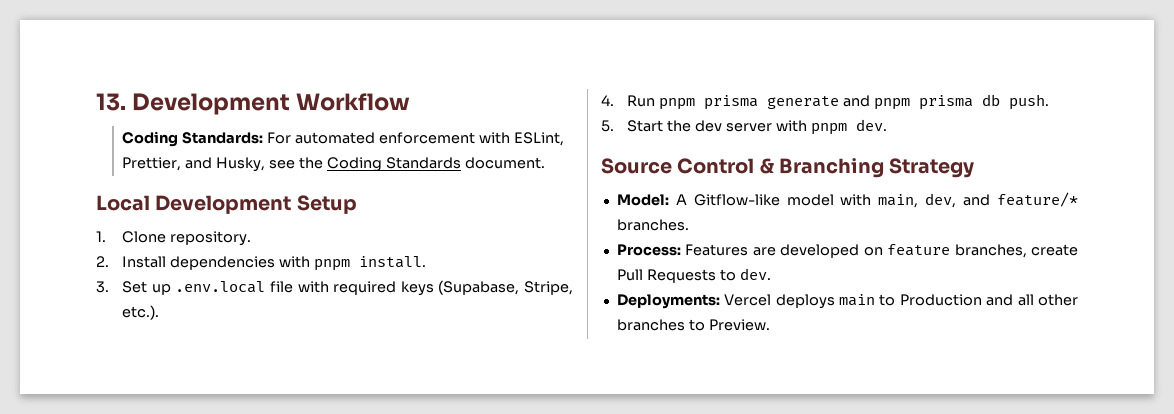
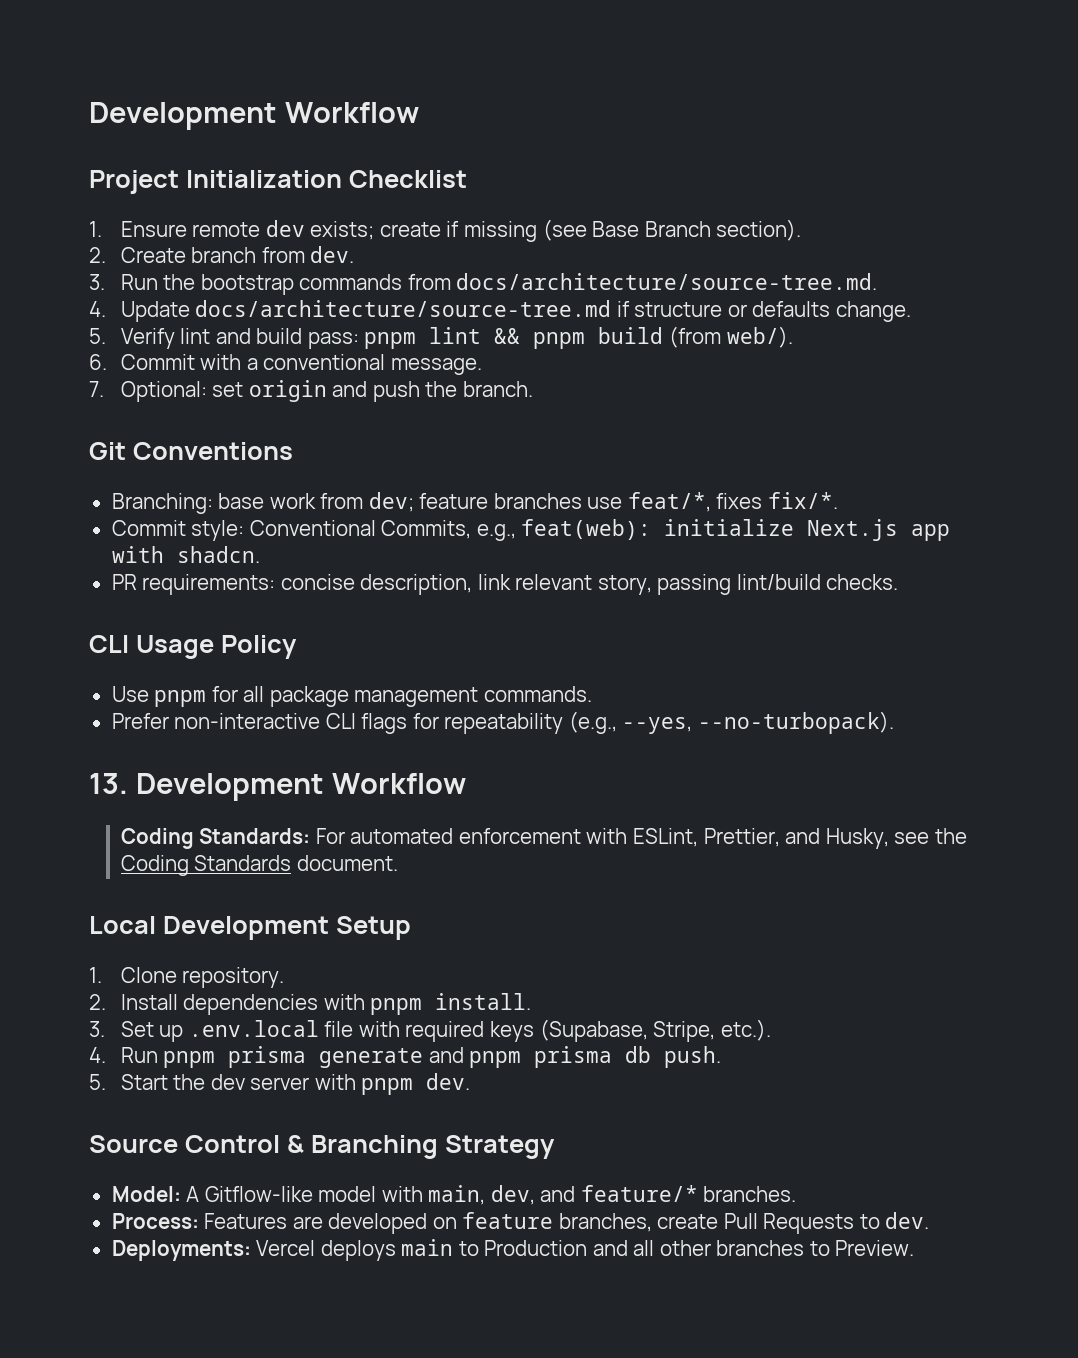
(96, 102) none -> [89,102,419,130] [89,170,467,194] [89,219,802,242] [89,246,355,263] [89,273,878,295] [89,300,912,322] [89,326,793,349] [89,354,482,375] [89,380,534,402] [89,442,293,460] [111,492,838,514] [111,519,951,541] [111,546,260,563] [111,574,899,595] [89,635,297,659] [111,686,592,707] [111,711,894,734] Development Workflow // Project Initialization Checklist // 1. Ensure remote dev exists; create if missing (see Base Branch section). // 2. Create branch from dev. // 3. Run the bootstrap commands from docs/architecture/source-tree.md. // 4. Update docs/architecture/source-tree.md if structure or defaults change. // 5. Verify lint and build pass: pnpm lint && pnpm build (from web/). // 6. Commit with a conventional message. // 7. Optional: set origin and push the branch. // Git Conventions // Branching: base work from dev; feature branches use feat/*, fixes fix/*. // Commit style: Conventional Commits, e.g., feat(web): initialize Next.js app with shadcn. // PR requirements: concise description, link relevant story, passing lint/build checks. // CLI Usage Policy // Use pnpm for all package management commands. // Prefer non‑interactive CLI flags for repeatability (e.g., --yes, --no-turbopack). //

